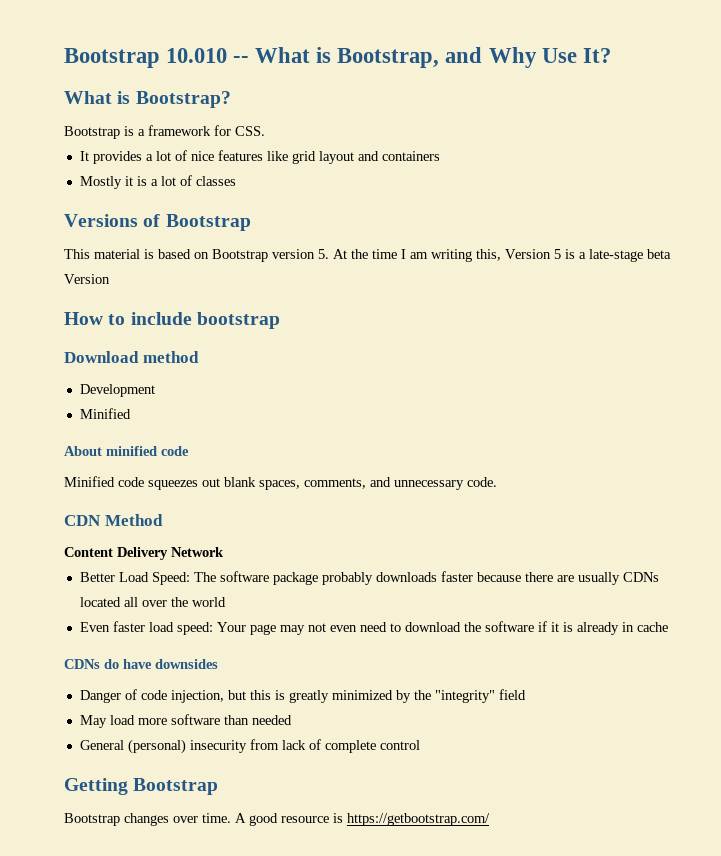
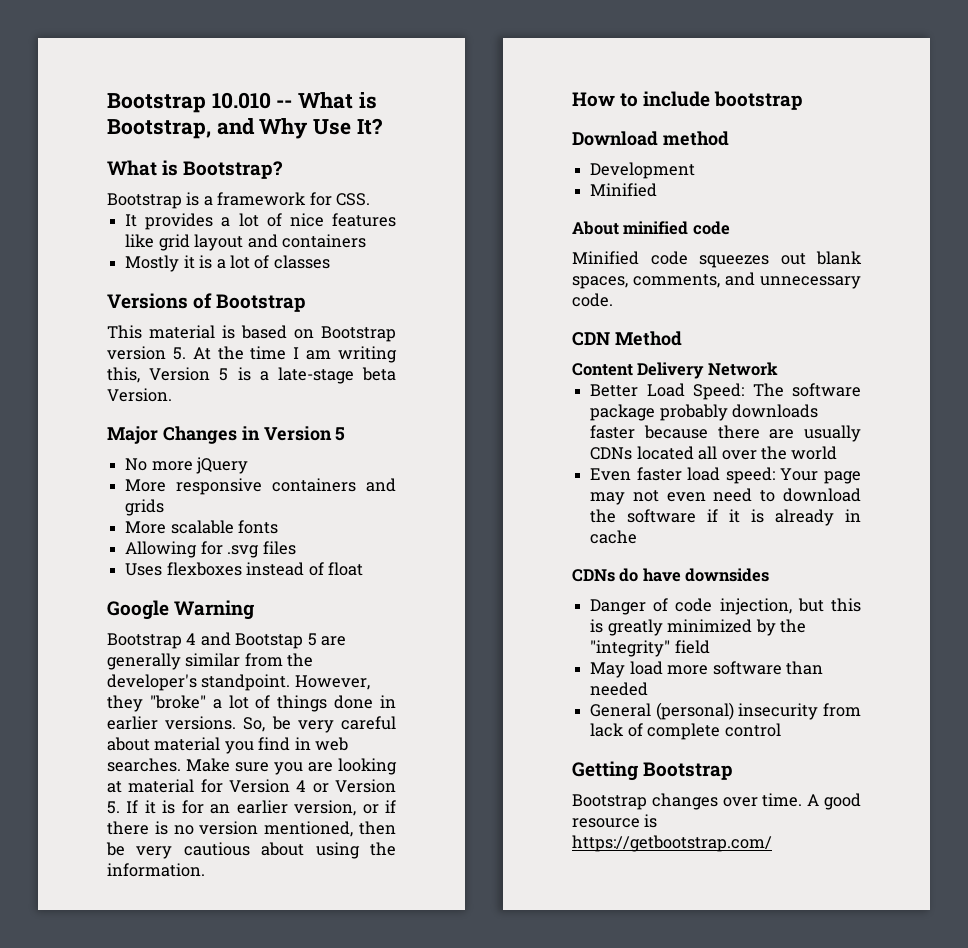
[64,274,110,284] Version -> [107,388,172,402] [107,426,346,444] [125,457,249,474] [125,478,397,495] [125,499,165,516] [125,520,279,534] [125,541,296,558] [125,562,363,576] [107,600,255,620] [107,632,347,649] [107,653,314,670] [107,674,370,691] [107,695,396,712] [107,716,397,733] [107,737,349,754] [107,758,397,775] [107,779,396,793] [107,800,397,816] [107,821,396,837] [106,842,396,859] [107,863,205,877] Version. // Major Changes in Version 5 // No more jQuery // More responsive containers and grids // More scalable fonts // Allowing for .svg files // Uses flexboxes instead of float // Google Warning // Bootstrap 4 and Bootstap 5 are generally similar from the developer's standpoint. However, they "broke" a lot of things done in earlier versions. So, be very careful about material you find in web searches. Make sure you are looking at material for Version 4 or Version 5. If it is for an earlier version, or if there is no version mentioned, then be very cautious about using the information.

